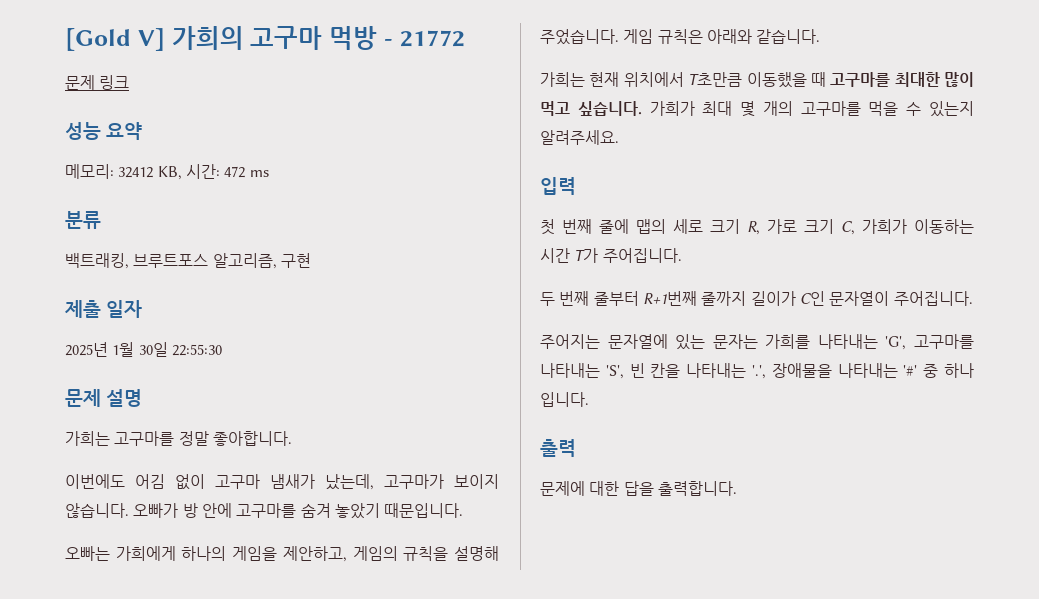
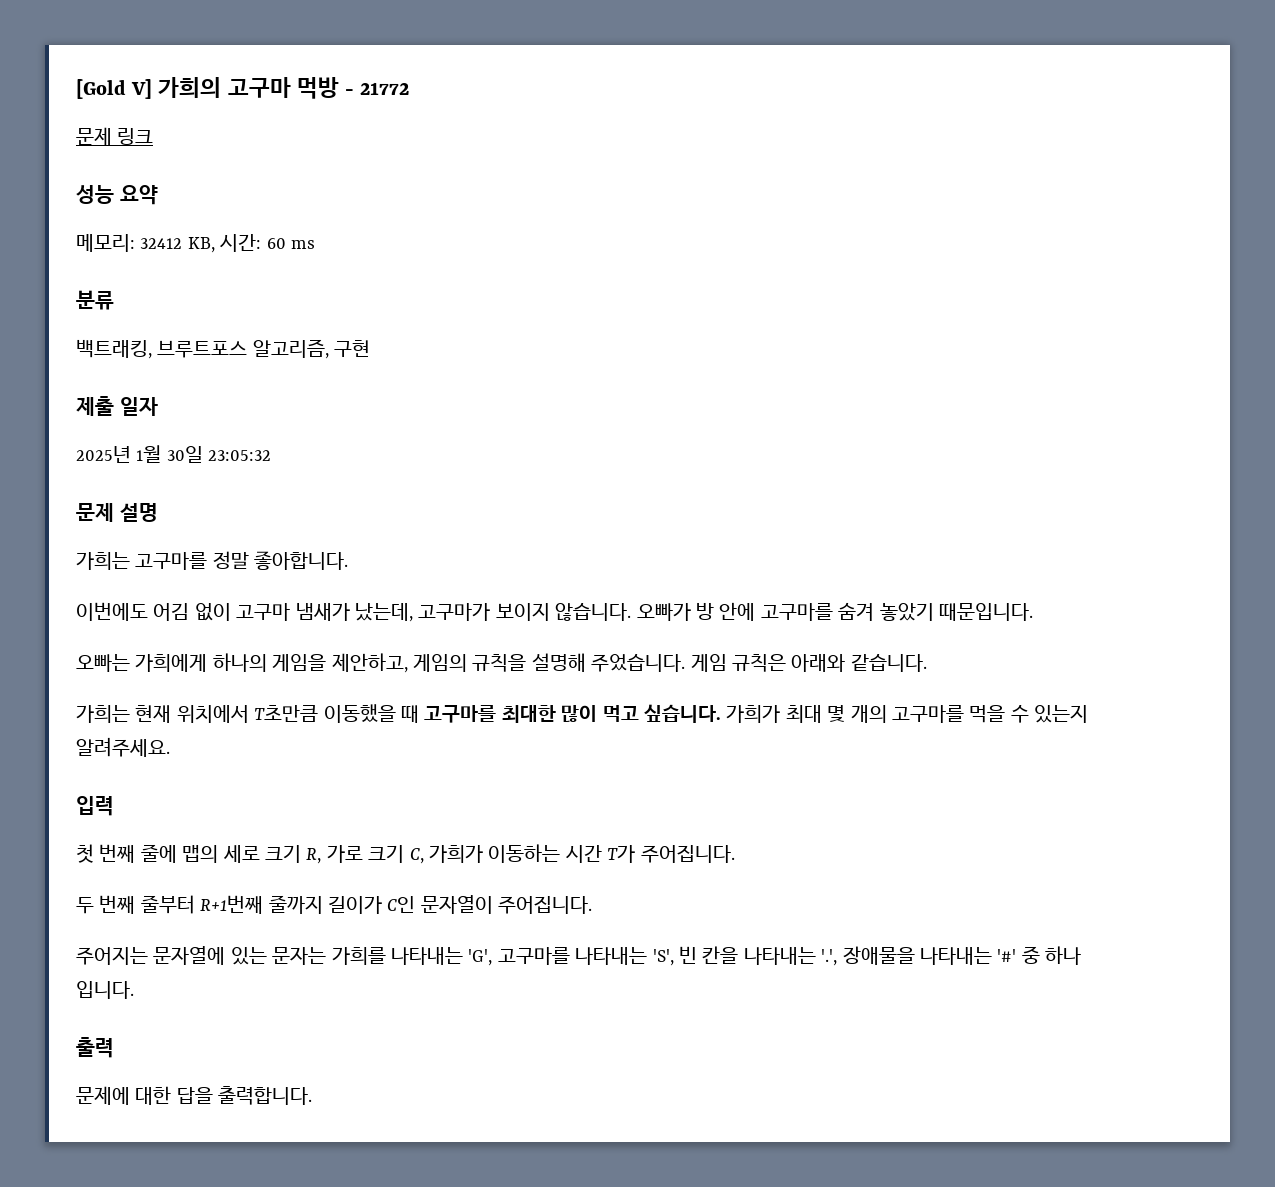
[224,166,246,178] 472 -> [266,238,286,249] 60
[171,344,222,356] 22:55:30 -> [208,450,272,461] 23:05:32

